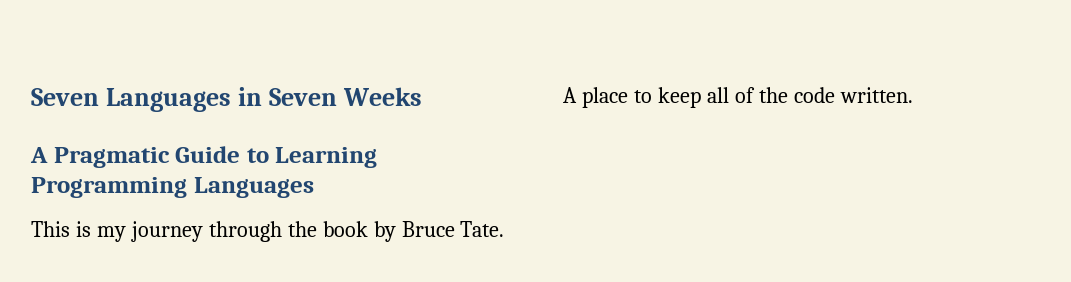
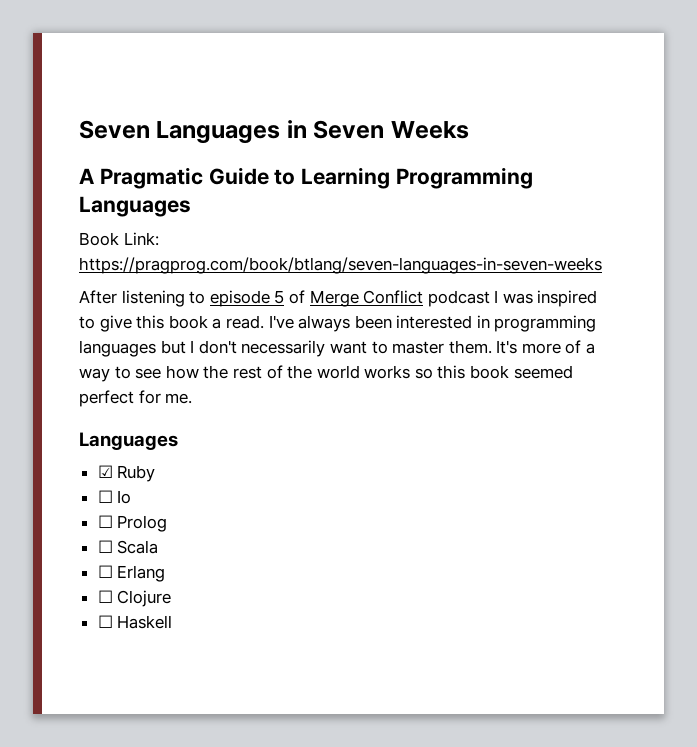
[31,221,505,242] [563,87,913,108] This is my journey through the book by Bruce Tate. A place to keep all of the code written. -> [79,232,159,246] [79,257,602,274] [79,290,598,307] [79,315,597,332] [79,340,596,357] [79,365,573,382] [79,390,193,407] [79,432,178,450] [97,465,156,482] [97,490,132,504] [97,515,168,532] [97,540,159,554] [97,565,166,582] [97,590,172,607] [97,615,173,629] Book Link: https://pragprog.com/book/btlang/seven-languages-in-seven-weeks // After listening to episode 5 of Merge Conflict podcast I was inspired to give this book a read. I've always been interested in programming languages but I don't necessarily want to master them. It's more of a way to see how the rest of the world works so this book seemed perfect for me. // Languages // ☑ Ruby // ☐ Io // ☐ Prolog // ☐ Scala // ☐ Erlang // ☐ Clojure // ☐ Haskell

